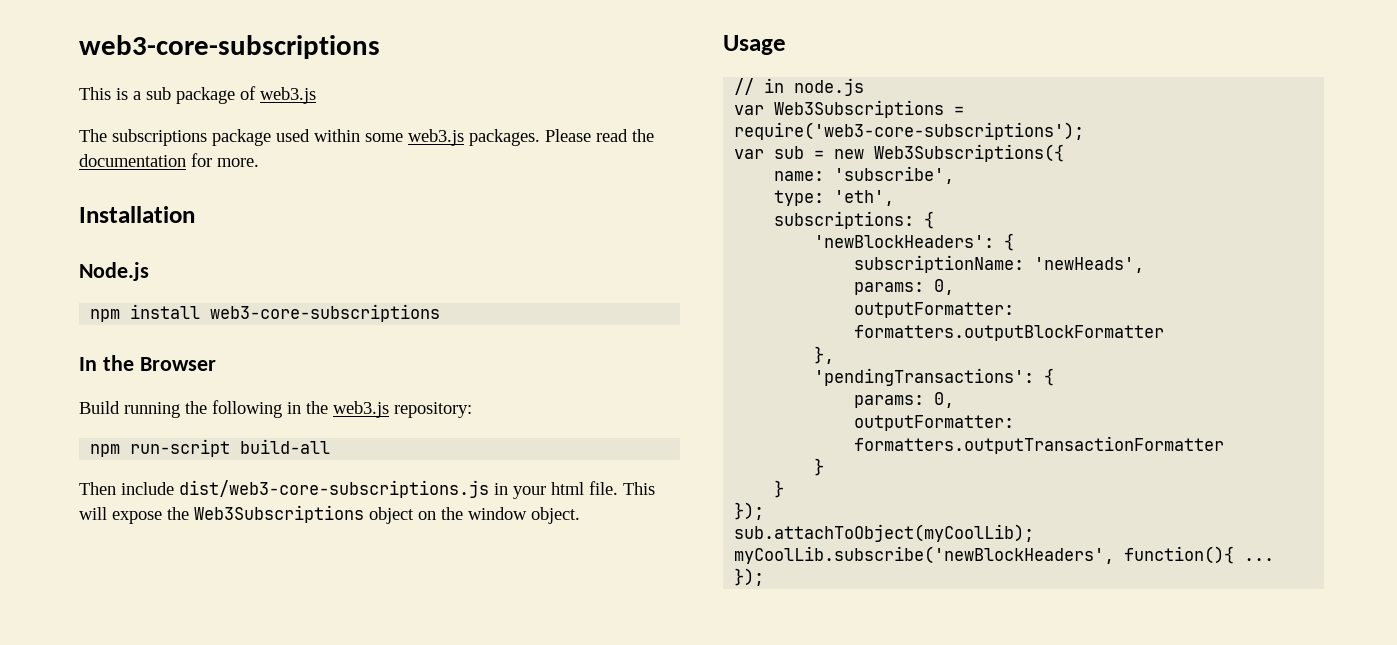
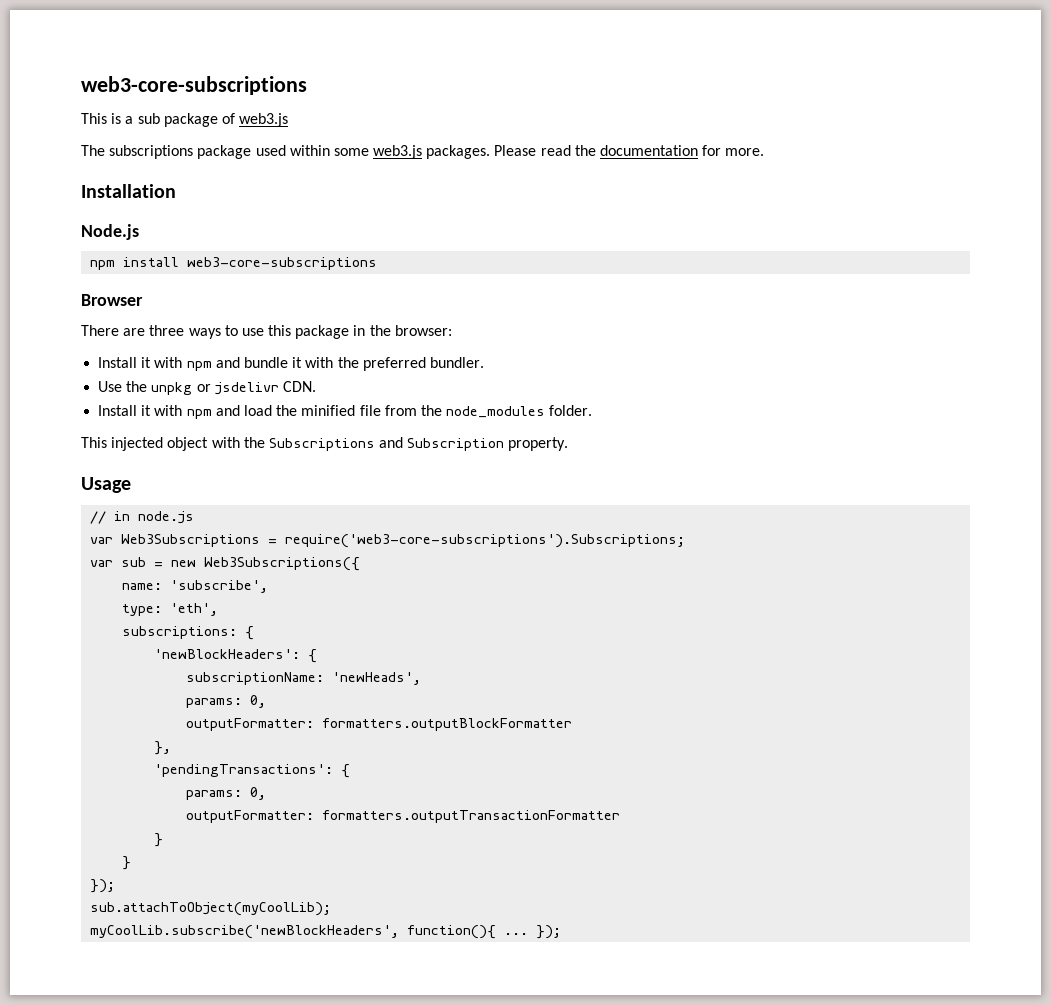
[79,355,134,371] In the -> (378, 263) none
[79,400,472,418] [90,439,331,457] [79,480,655,499] [79,505,580,524] Build running the following in the web3.js repository: // npm run-script build-all // Then include dist/web3-core-subscriptions.js in your html file. This will expose the Web3Subscriptions object on the window object. -> [81,325,452,339] [98,357,484,371] [98,381,316,395] [98,405,593,419] [81,437,569,451] There are three ways to use this package in the browser: // Install it with npm and bundle it with the preferred bundler. // Use the unpkg or jsdelivr CDN. // Install it with npm and load the minified file from the node_modules folder. // This injected object with the Subscriptions and Subscription property.
[734,122,1085,140] require('web3-core-subscriptions'); -> [285,534,686,548] require('web3-core-subscriptions').Subscriptions;

